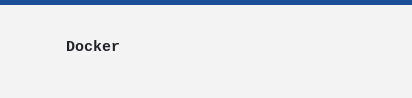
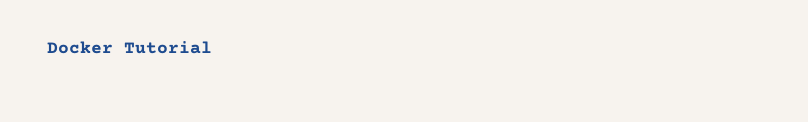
(120, 45) none -> [124,41,212,54] Tutorial

